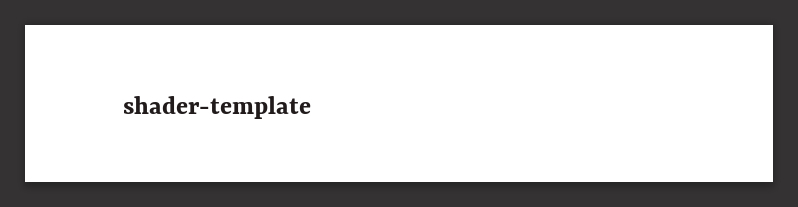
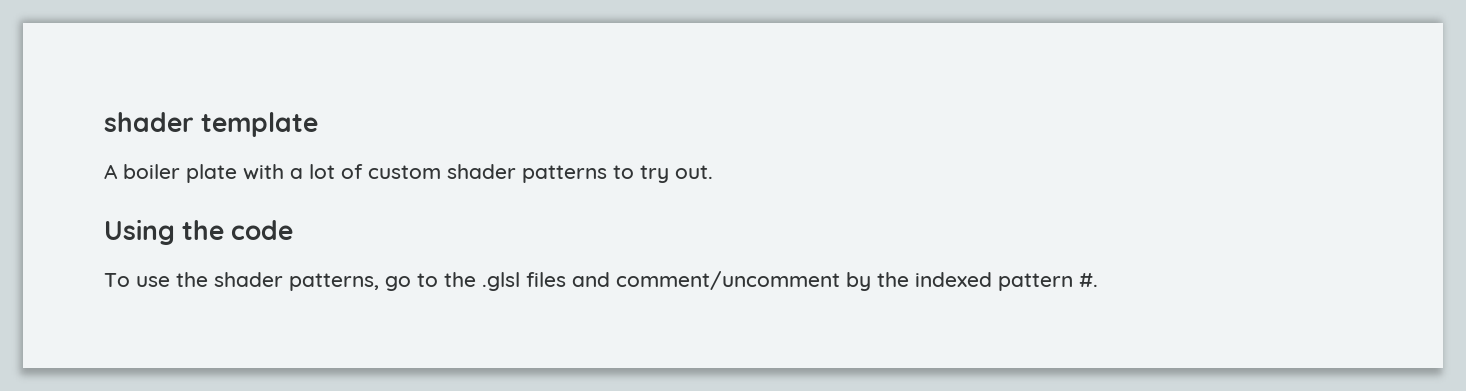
[123,96,311,119] shader-template -> [104,112,319,137] [104,164,713,183] [104,219,294,245] [104,271,1098,291] shader template // A boiler plate with a lot of custom shader patterns to try out. // Using the code // To use the shader patterns, go to the .glsl files and comment/uncomment by the indexed pattern #.

